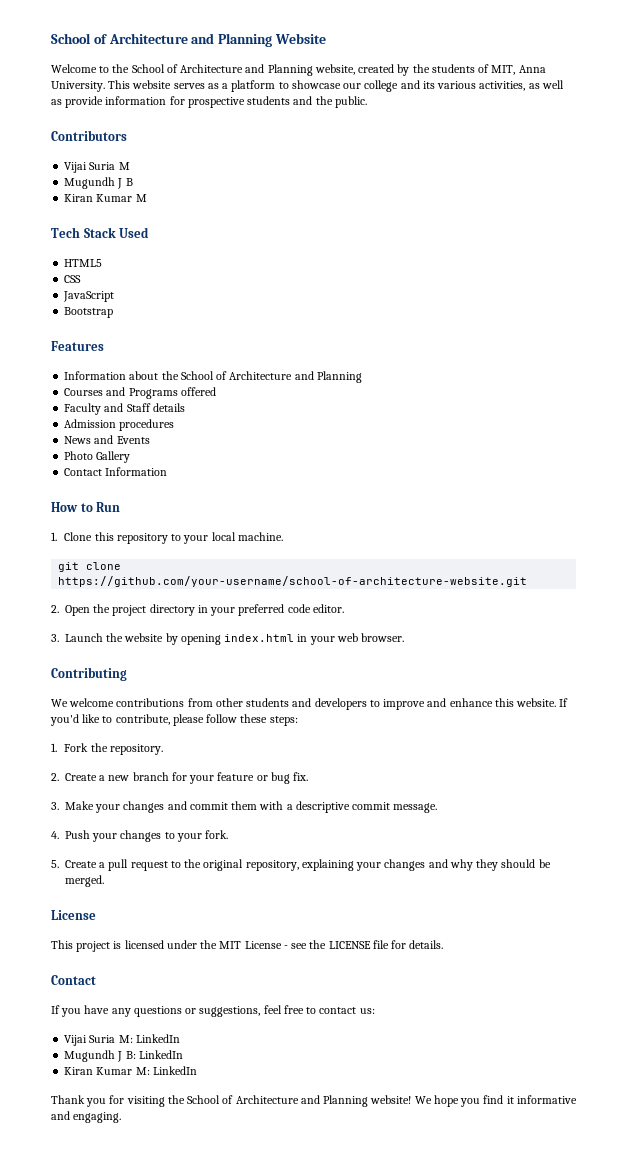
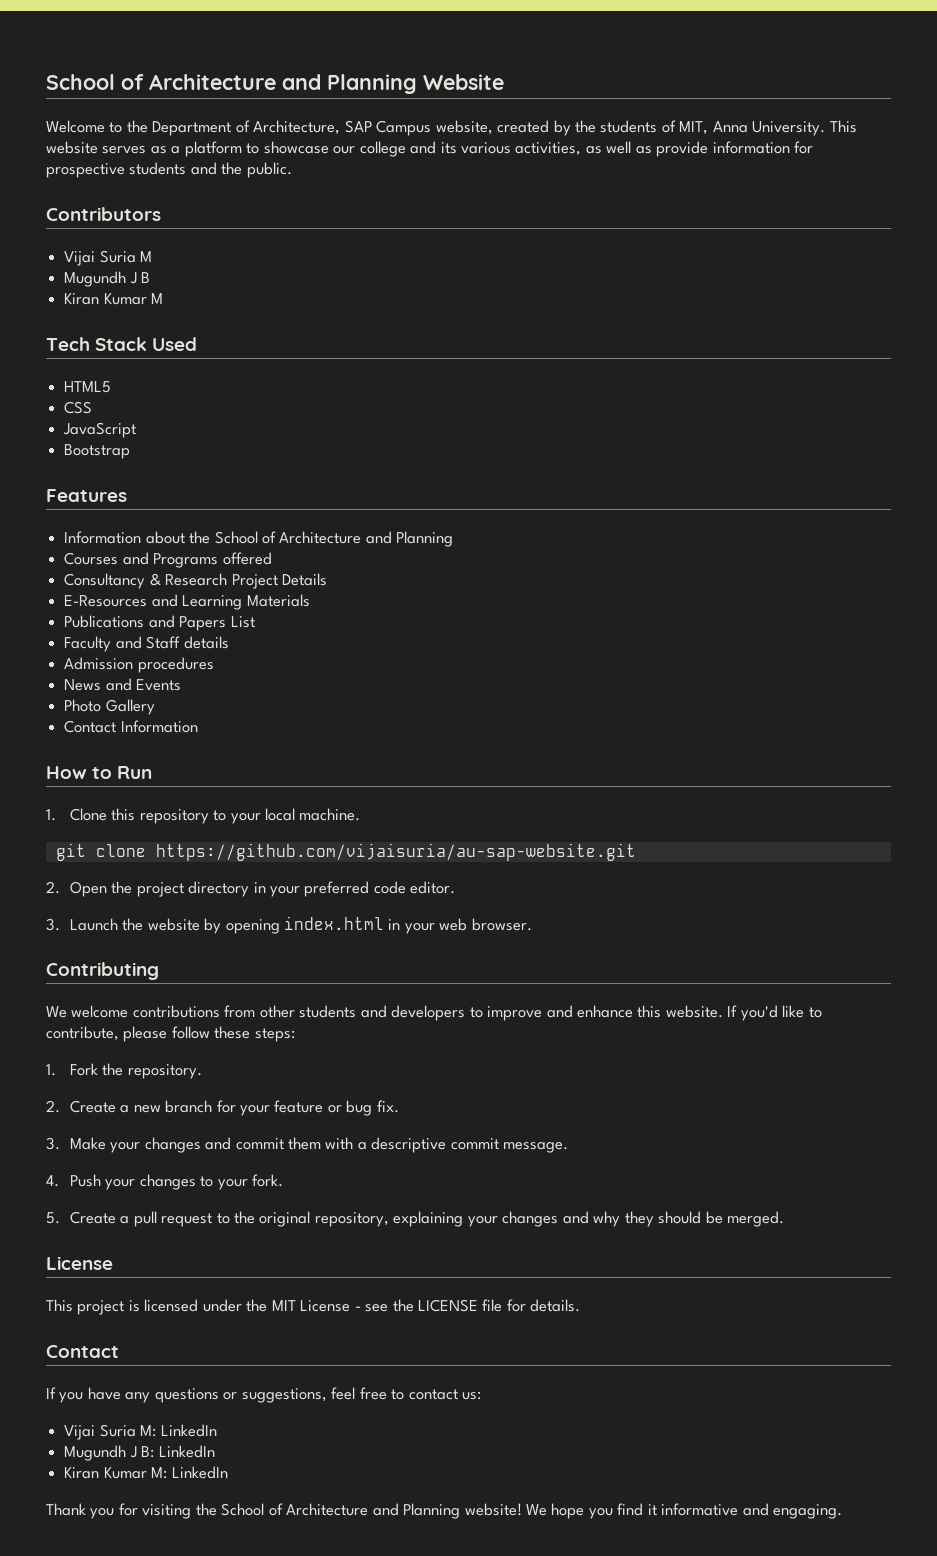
[131,64,313,76] School of Architecture and Planning -> [152,120,432,136] Department of Architecture, SAP Campus
(216, 391) none -> [64,573,327,589] [64,594,310,610] [64,615,255,631] // Consultancy & Research Project Details // E-Resources and Learning Materials // Publications and Papers List
[58,576,528,587] https://github.com/your-username/school-of-architecture-website.git -> [155,843,636,861] https://github.com/vijaisuria/au-sap-website.git

